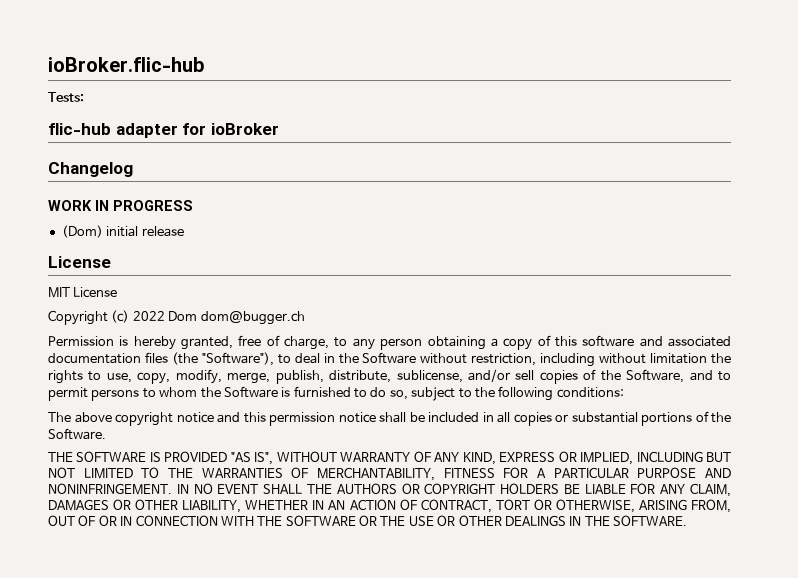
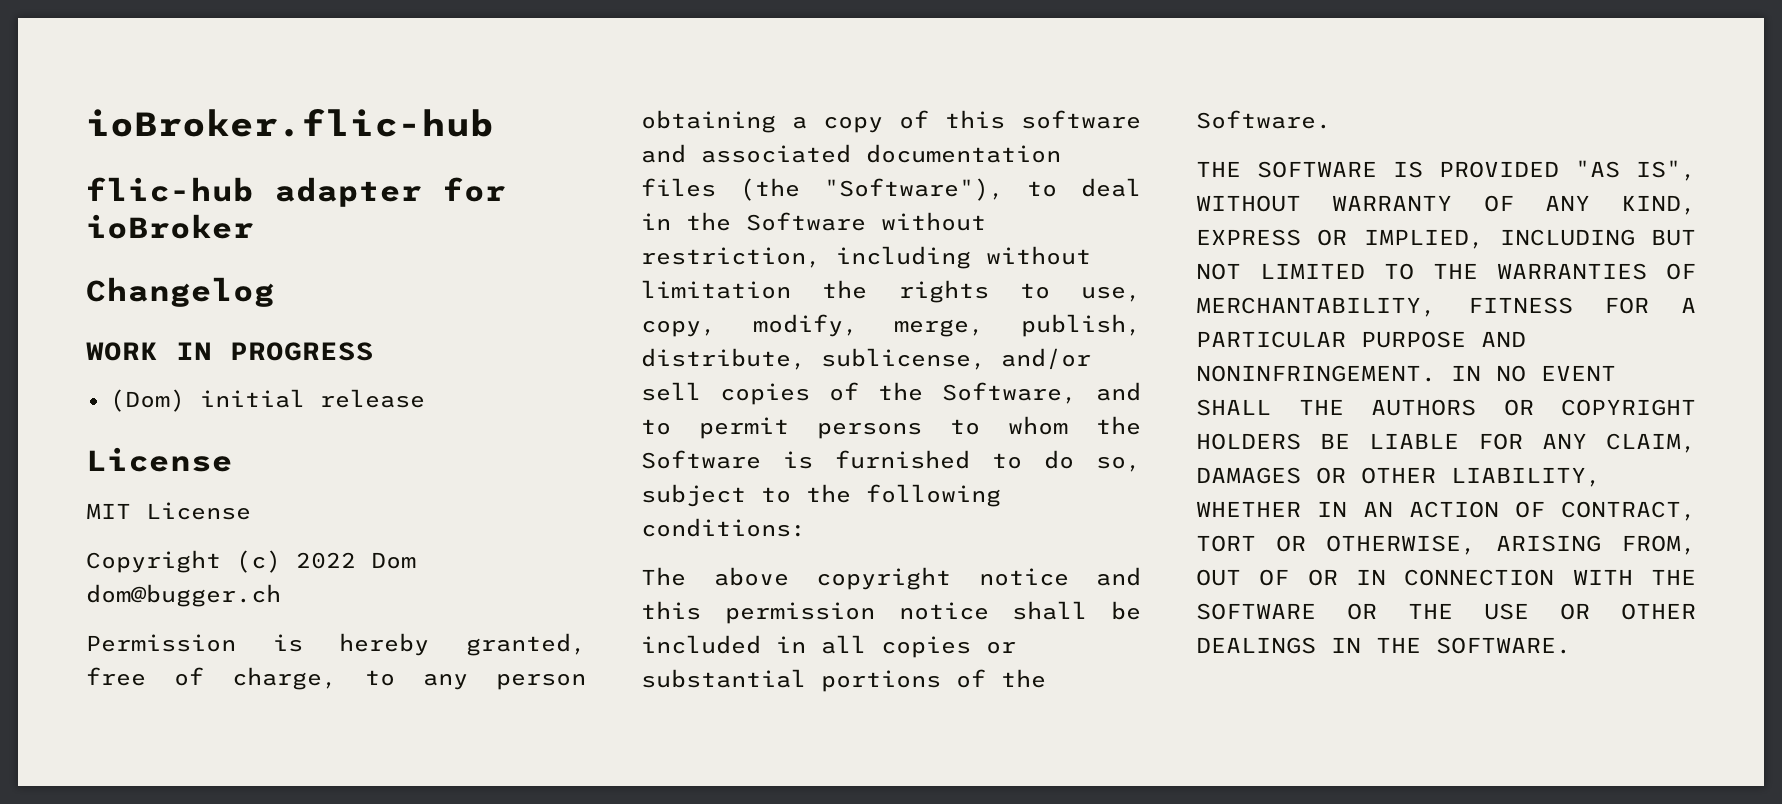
[48,92,84,102] // Tests: -> (494, 122) none

